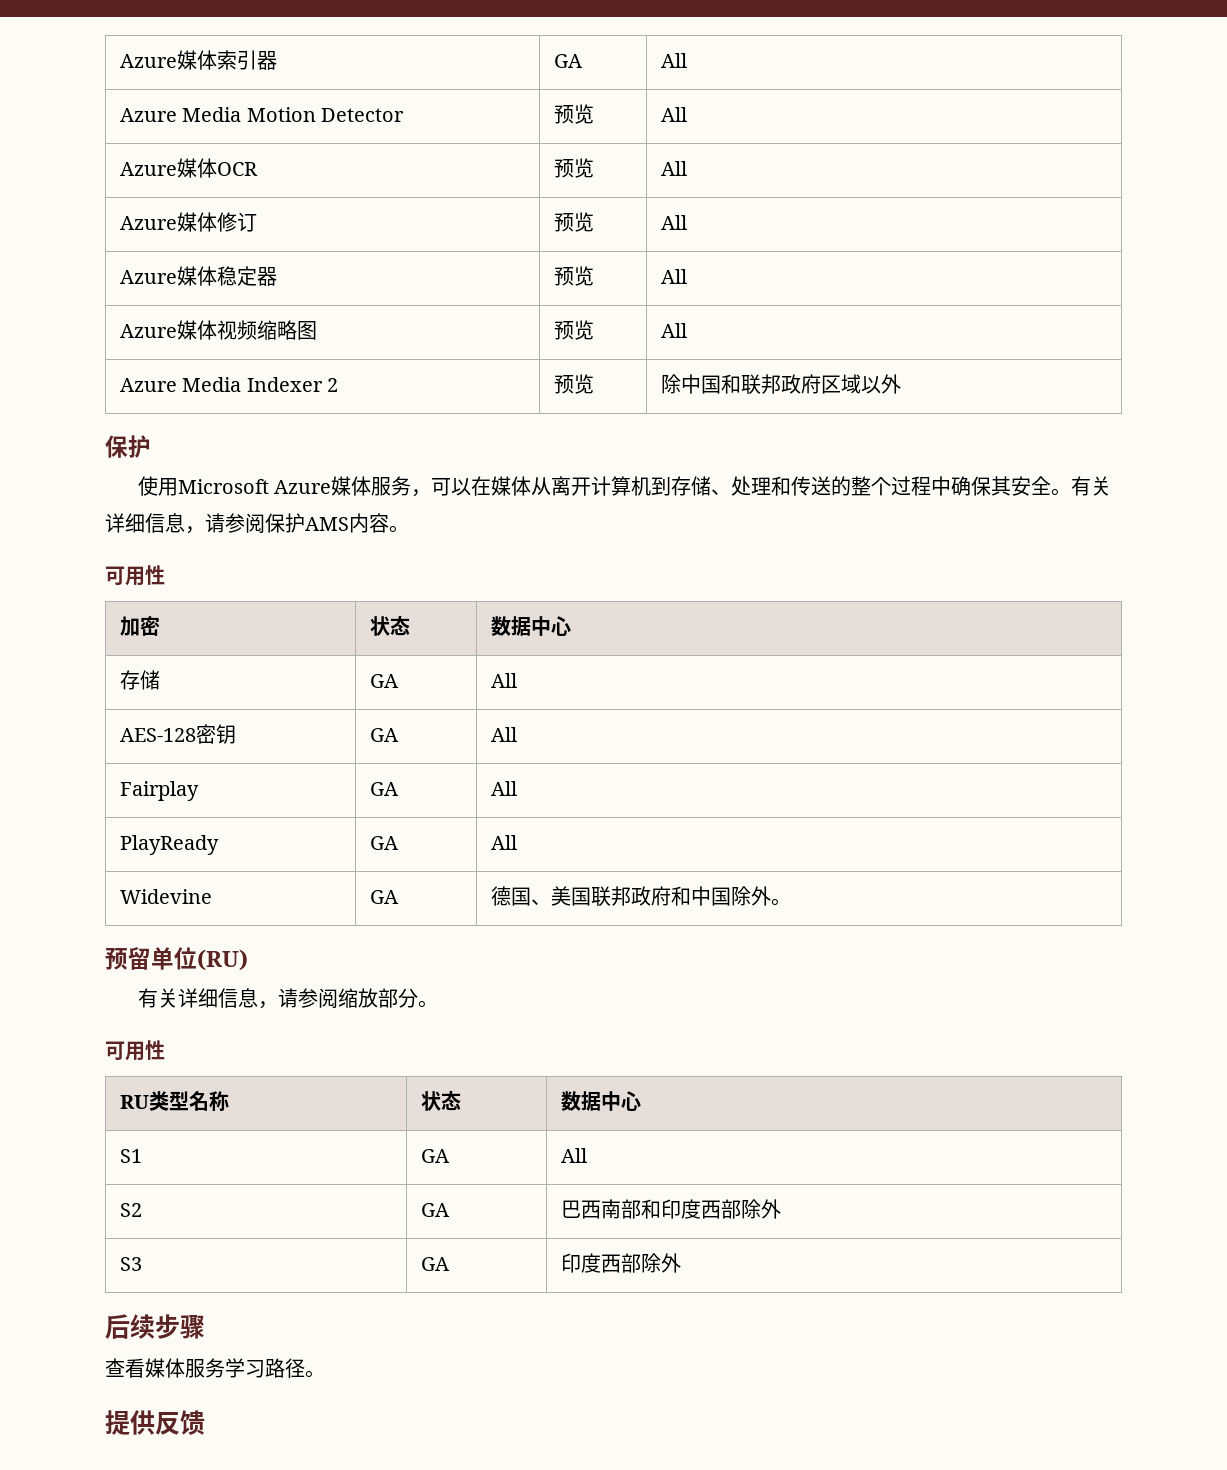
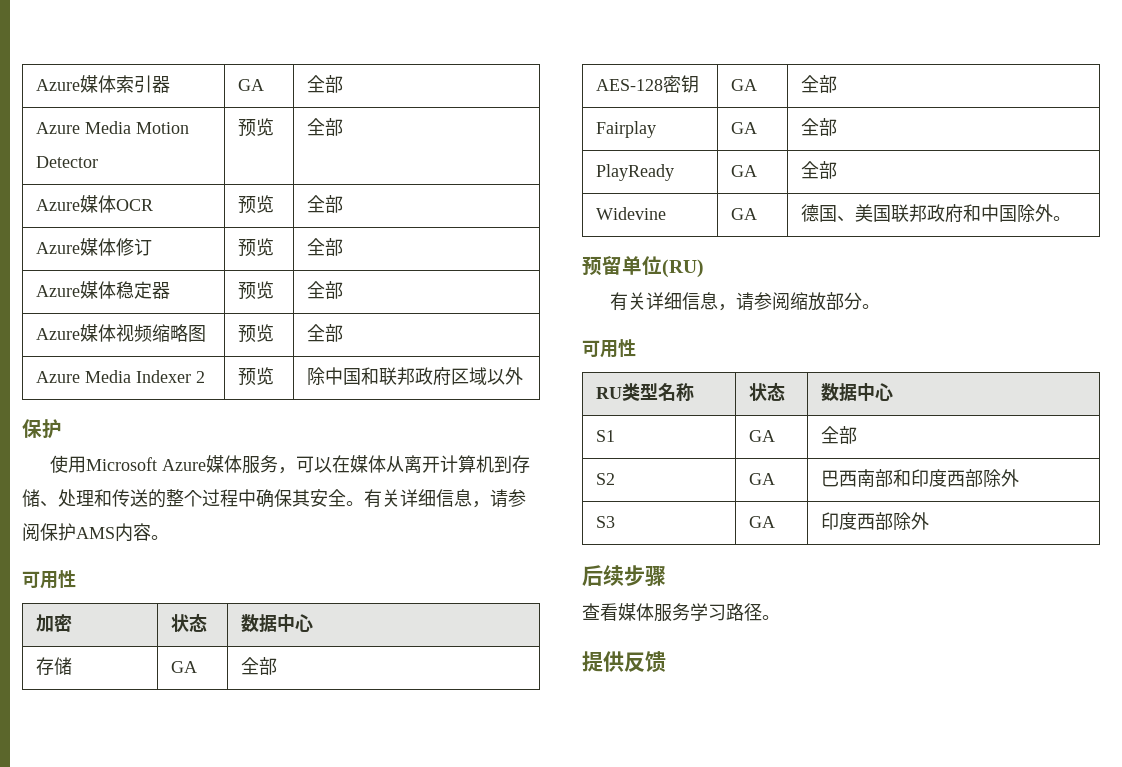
[661,53,688,68] All -> [307,75,344,93] 全部
[661,107,688,122] All -> [307,118,344,136] 全部
[661,161,688,176] All -> [307,195,344,213] 全部
[661,215,688,230] All -> [307,238,344,256] 全部
[661,269,688,284] All -> [307,281,344,299] 全部
[661,323,688,338] All -> [307,324,344,342] 全部
[491,673,518,688] All -> [241,657,278,675] 全部
[491,727,518,742] All -> [801,75,838,93] 全部
[491,781,518,796] All -> [801,118,838,136] 全部
[491,835,518,850] All -> [801,161,838,179] 全部
[561,1148,588,1163] All -> [821,426,858,444] 全部

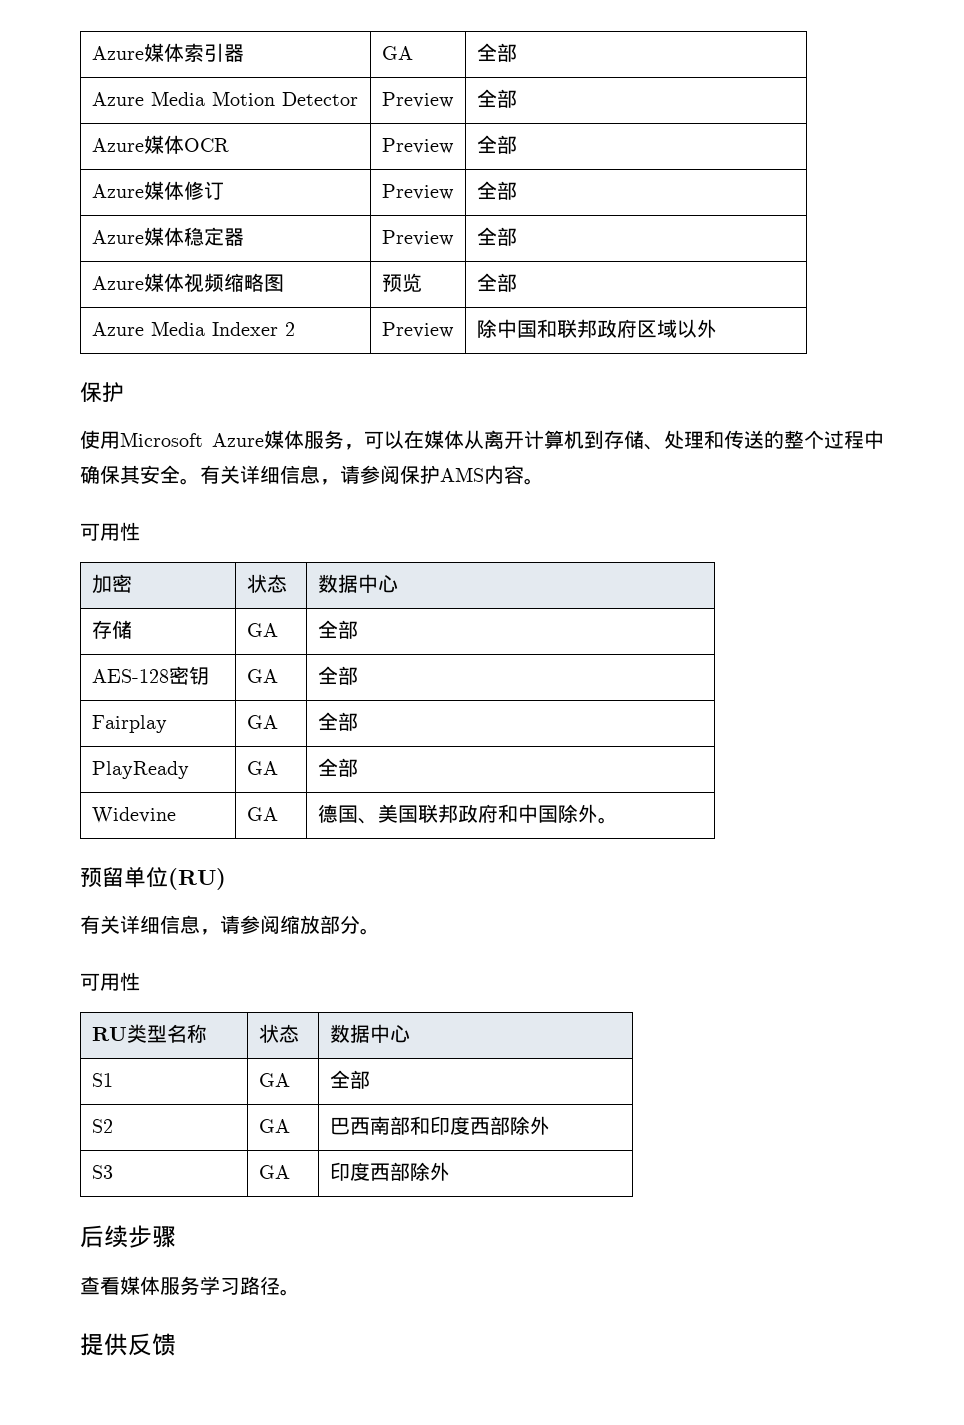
[238,118,275,137] 预览 -> [381,92,454,108] Preview
[238,195,275,214] 预览 -> [381,138,454,154] Preview
[238,238,275,257] 预览 -> [381,184,454,200] Preview
[238,281,275,300] 预览 -> [381,230,454,246] Preview
[238,367,275,386] 预览 -> [381,322,454,338] Preview

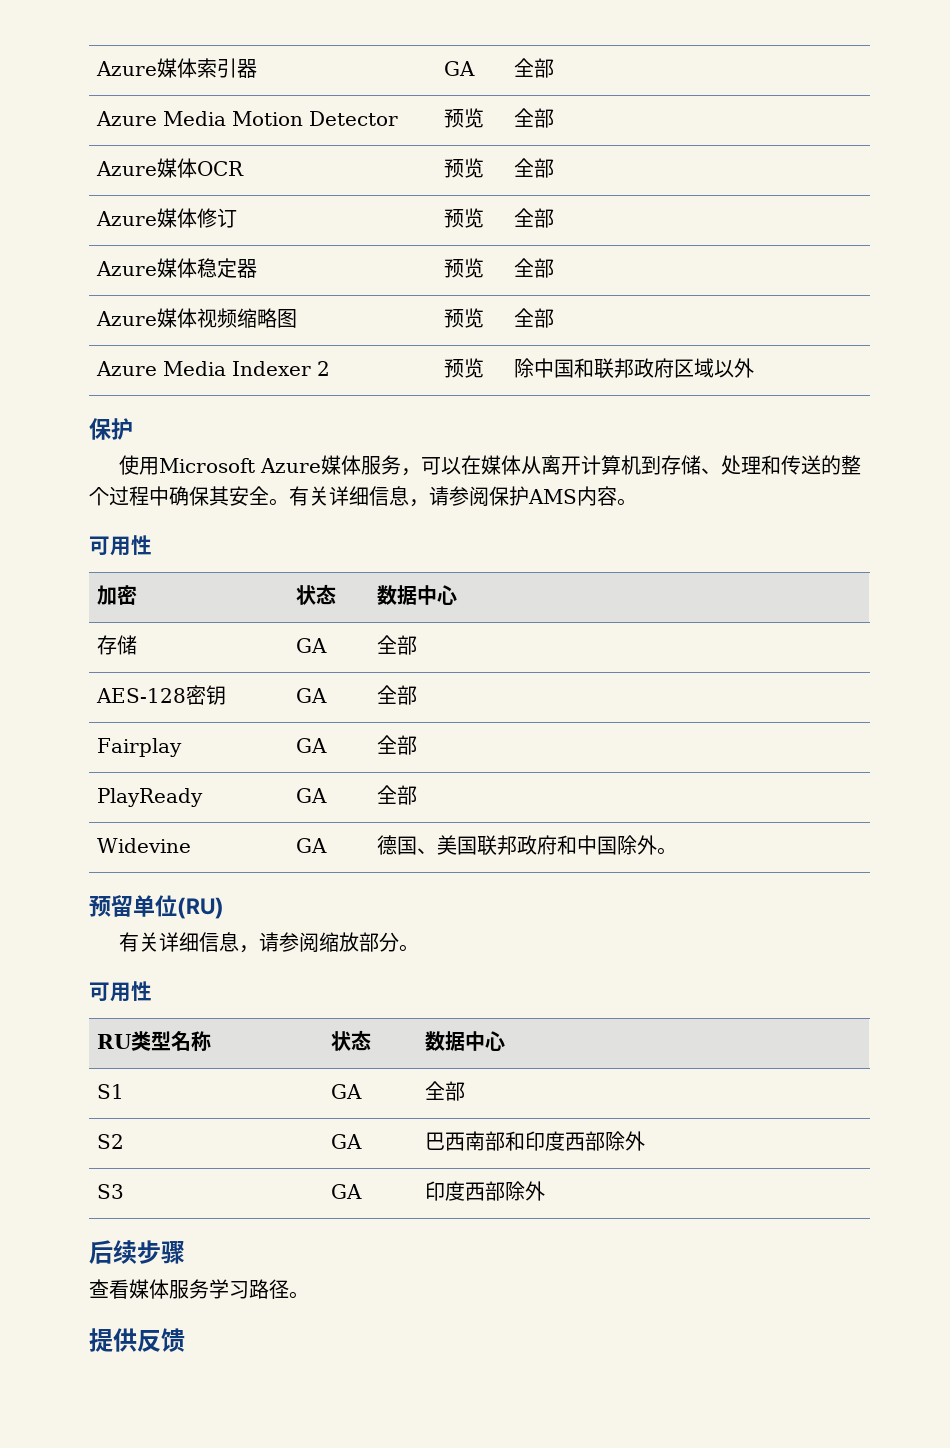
[381,92,454,108] Preview -> [444,108,485,128] 预览
[381,138,454,154] Preview -> [444,158,485,178] 预览
[381,184,454,200] Preview -> [444,208,485,228] 预览
[381,230,454,246] Preview -> [444,258,485,278] 预览
[381,322,454,338] Preview -> [444,358,485,378] 预览

